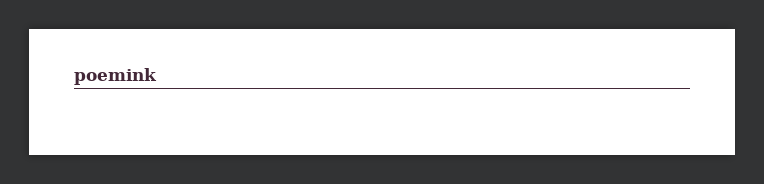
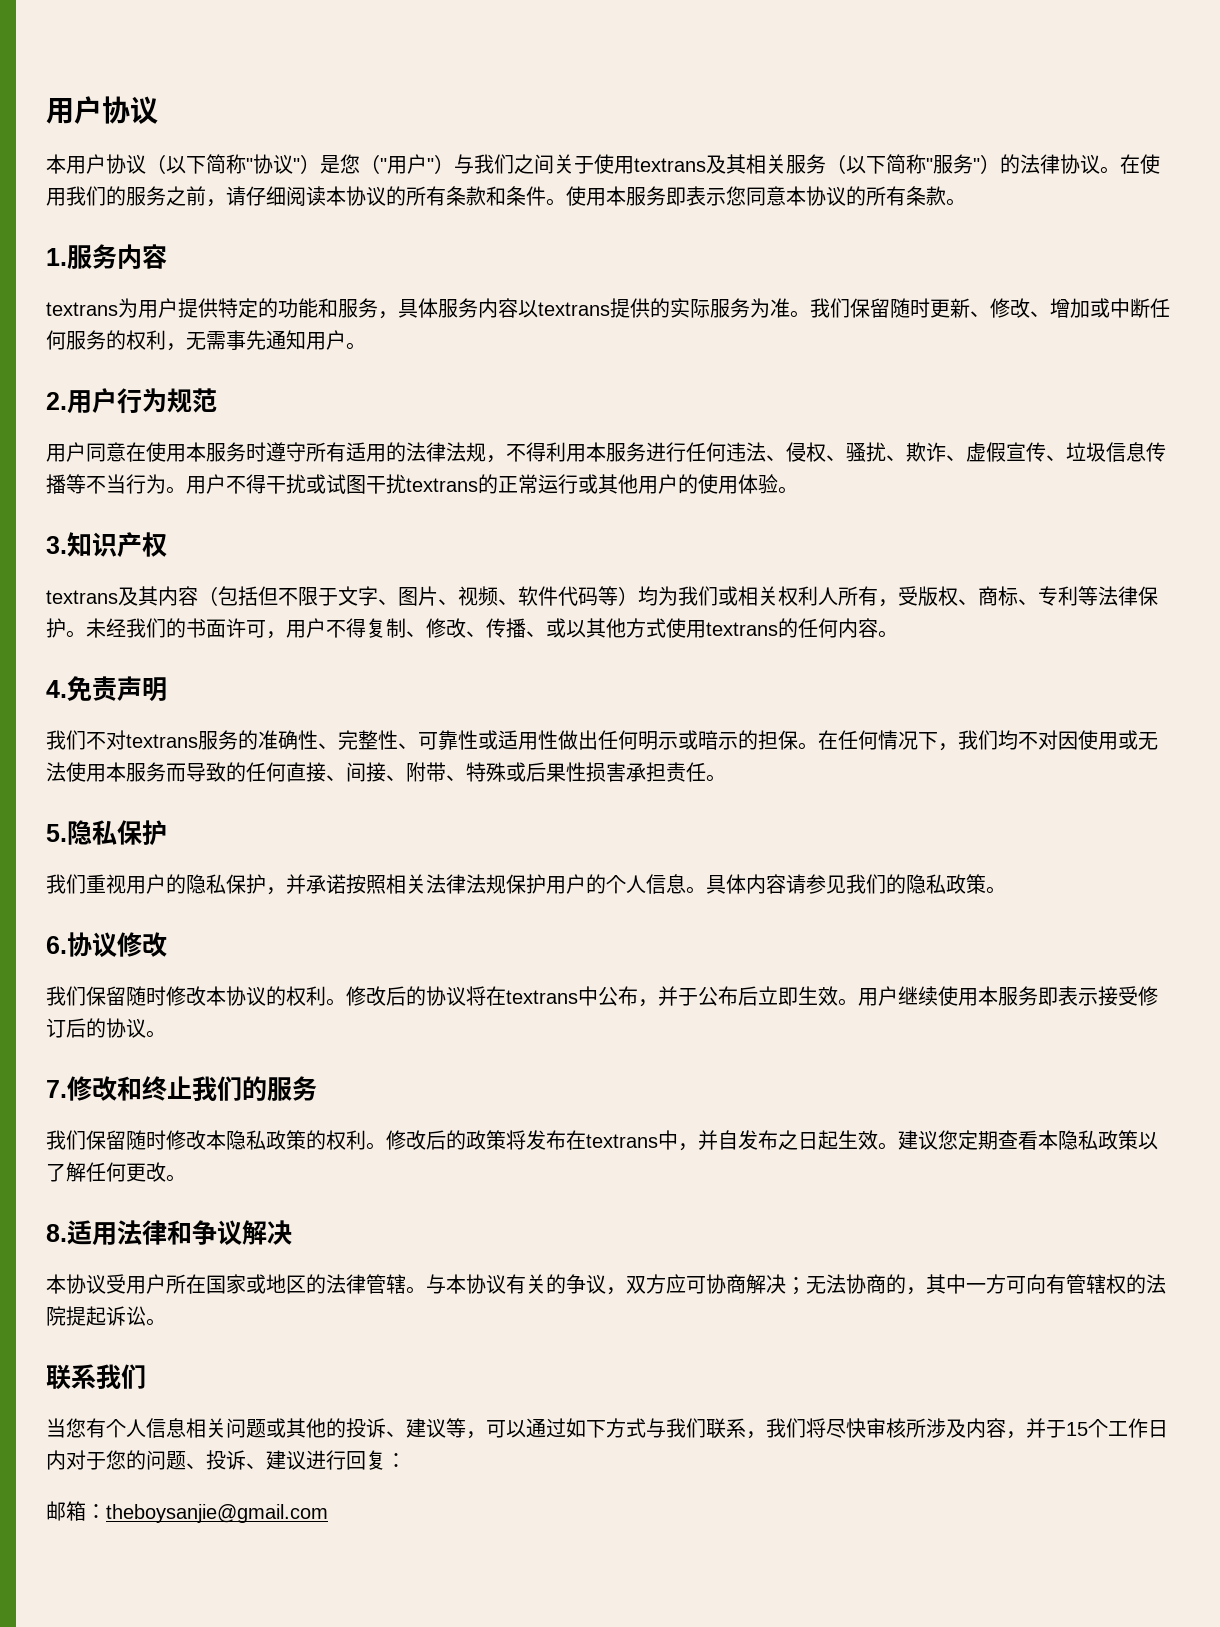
[74,68,157,85] poemink -> [46,96,158,124] [46,154,1160,174] [46,186,966,207] [46,244,167,269] [46,298,1170,319] [46,330,366,351] [46,388,217,414] [46,442,1166,463] [46,474,798,494] [46,532,167,558] [46,586,1158,607] [46,618,898,639] [46,676,167,702] [46,730,1158,751] [46,762,726,782] [46,820,167,846] [46,874,1006,895] [46,932,167,958] [46,986,1158,1007] [46,1018,166,1038] [46,1076,317,1101] [46,1130,1158,1151] [46,1162,186,1182] [46,1220,292,1246] [46,1274,1166,1295] [46,1306,166,1326] [46,1364,146,1390] [46,1418,1168,1439] [46,1450,406,1470] [46,1501,328,1523] 用户协议 // 本用户协议（以下简称"协议"）是您（"用户"）与我们之间关于使用textrans及其相关服务（以下简称"服务"）的法律协议。在使用我们的服务之前，请仔细阅读本协议的所有条款和条件。使用本服务即表示您同意本协议的所有条款。 // 1.服务内容 // textrans为用户提供特定的功能和服务，具体服务内容以textrans提供的实际服务为准。我们保留随时更新、修改、增加或中断任何服务的权利，无需事先通知用户。 // 2.用户行为规范 // 用户同意在使用本服务时遵守所有适用的法律法规，不得利用本服务进行任何违法、侵权、骚扰、欺诈、虚假宣传、垃圾信息传播等不当行为。用户不得干扰或试图干扰textrans的正常运行或其他用户的使用体验。 // 3.知识产权 // textrans及其内容（包括但不限于文字、图片、视频、软件代码等）均为我们或相关权利人所有，受版权、商标、专利等法律保护。未经我们的书面许可，用户不得复制、修改、传播、或以其他方式使用textrans的任何内容。 // 4.免责声明 // 我们不对textrans服务的准确性、完整性、可靠性或适用性做出任何明示或暗示的担保。在任何情况下，我们均不对因使用或无法使用本服务而导致的任何直接、间接、附带、特殊或后果性损害承担责任。 // 5.隐私保护 // 我们重视用户的隐私保护，并承诺按照相关法律法规保护用户的个人信息。具体内容请参见我们的隐私政策。 // 6.协议修改 // 我们保留随时修改本协议的权利。修改后的协议将在textrans中公布，并于公布后立即生效。用户继续使用本服务即表示接受修订后的协议。 // 7.修改和终止我们的服务 // 我们保留随时修改本隐私政策的权利。修改后的政策将发布在textrans中，并自发布之日起生效。建议您定期查看本隐私政策以了解任何更改。 // 8.适用法律和争议解决 // 本协议受用户所在国家或地区的法律管辖。与本协议有关的争议，双方应可协商解决；无法协商的，其中一方可向有管辖权的法院提起诉讼。 // 联系我们 // 当您有个人信息相关问题或其他的投诉、建议等，可以通过如下方式与我们联系，我们将尽快审核所涉及内容，并于15个工作日内对于您的问题、投诉、建议进行回复： // 邮箱：theboysanjie@gmail.com

